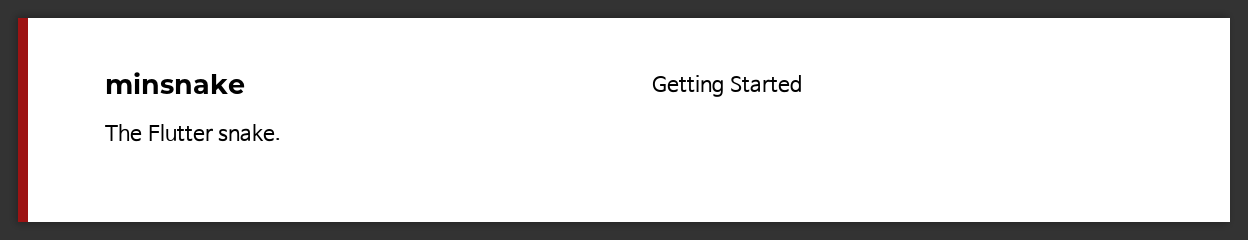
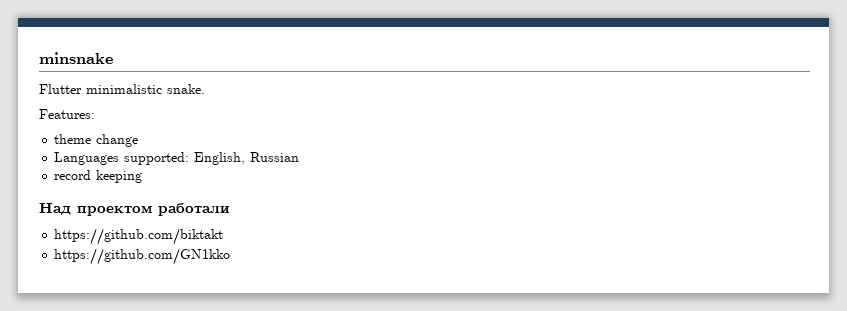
[105,124,213,142] The Flutter -> [39,84,162,94] Flutter minimalistic
[652,75,802,97] Getting Started -> [39,109,95,119] [54,134,139,147] [54,152,300,165] [54,170,143,183] [39,202,230,216] [54,228,224,245] [54,248,231,265] Features: // theme change // Languages supported: English, Russian // record keeping // Над проектом работали // https://github.com/biktakt // https://github.com/GN1kko

